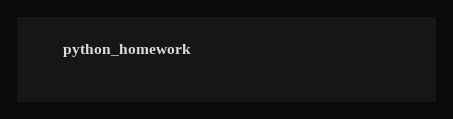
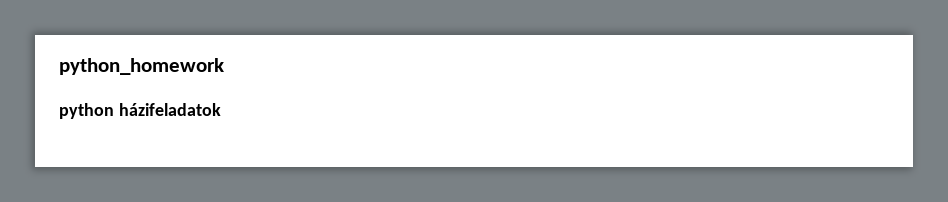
(191, 50) none -> [59,103,221,119] // python házifeladatok

